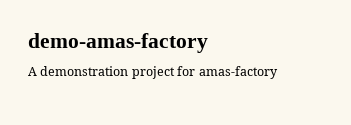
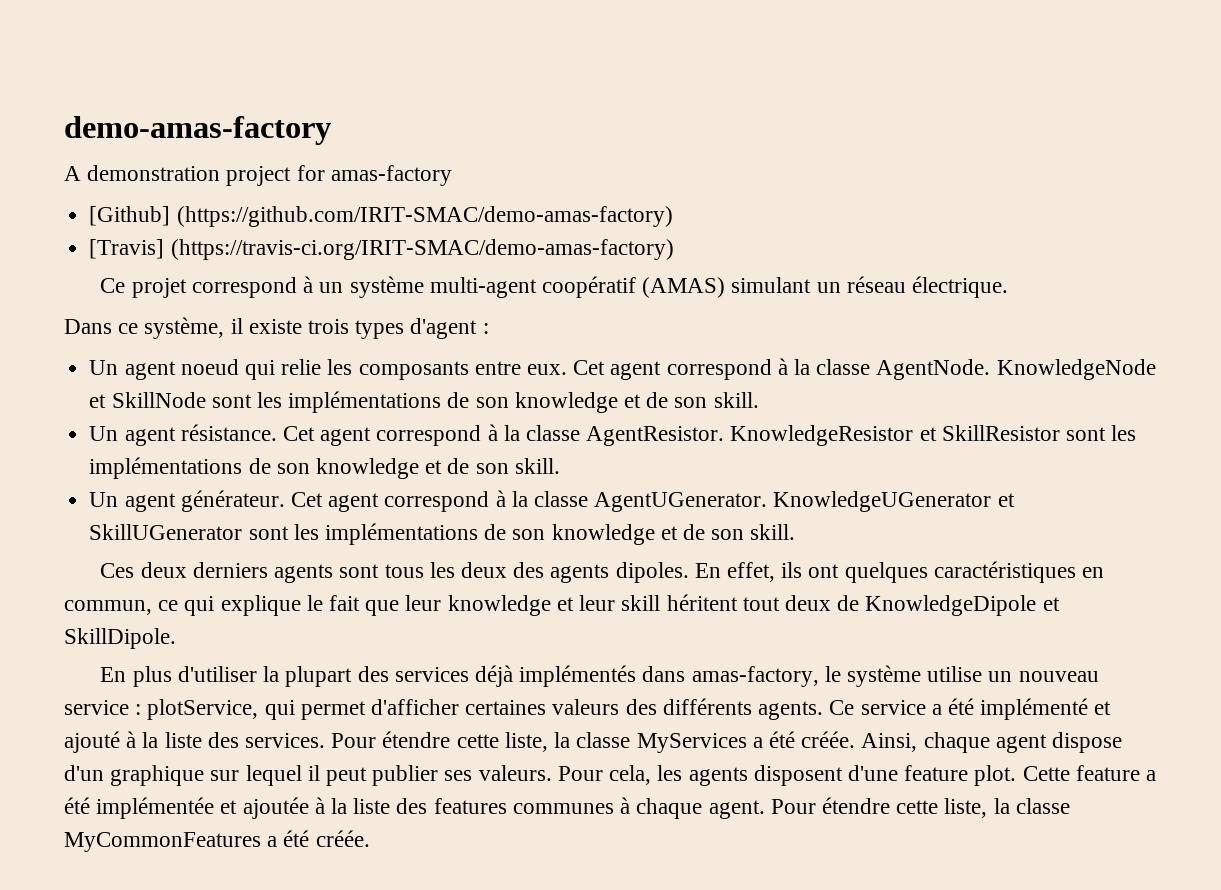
(278, 72) none -> [89,206,673,227] [89,239,674,260] [100,276,1008,298] [64,317,489,339] [89,358,1156,380] [89,391,759,413] [89,424,1137,446] [89,457,560,479] [89,490,1015,512] [89,523,796,545] [100,561,1105,583] [64,594,1060,616] [64,628,176,649] [100,665,1099,687] [64,698,1112,720] [64,731,1122,753] [64,765,1156,786] [64,797,1070,819] [64,830,370,852] // [Github] (https://github.com/IRIT-SMAC/demo-amas-factory) // [Travis] (https://travis-ci.org/IRIT-SMAC/demo-amas-factory) // Ce projet correspond à un système multi-agent coopératif (AMAS) simulant un réseau électrique. // Dans ce système, il existe trois types d'agent : // Un agent noeud qui relie les composants entre eux. Cet agent correspond à la classe AgentNode. KnowledgeNode et SkillNode sont les implémentations de son knowledge et de son skill. // Un agent résistance. Cet agent correspond à la classe AgentResistor. KnowledgeResistor et SkillResistor sont les implémentations de son knowledge et de son skill. // Un agent générateur. Cet agent correspond à la classe AgentUGenerator. KnowledgeUGenerator et SkillUGenerator sont les implémentations de son knowledge et de son skill. // Ces deux derniers agents sont tous les deux des agents dipoles. En effet, ils ont quelques caractéristiques en commun, ce qui explique le fait que leur knowledge et leur skill héritent tout deux de KnowledgeDipole et SkillDipole. // En plus d'utiliser la plupart des services déjà implémentés dans amas-factory, le système utilise un nouveau service : plotService, qui permet d'afficher certaines valeurs des différents agents. Ce service a été implémenté et ajouté à la liste des services. Pour étendre cette liste, la classe MyServices a été créée. Ainsi, chaque agent dispose d'un graphique sur lequel il peut publier ses valeurs. Pour cela, les agents disposent d'une feature plot. Cette feature a été implémentée et ajoutée à la liste des features communes à chaque agent. Pour étendre cette liste, la classe MyCommonFeatures a été créée.

